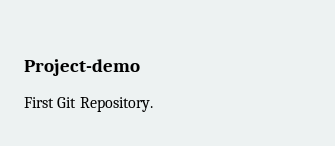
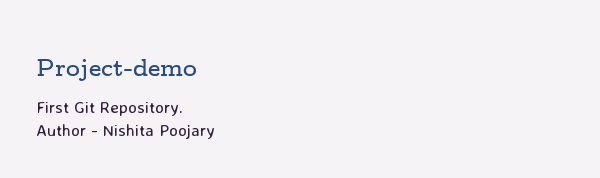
(153, 104) none -> [36,124,215,139] // Author - Nishita Poojary

